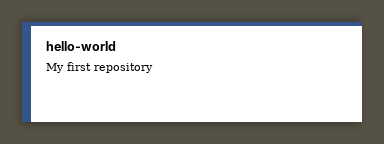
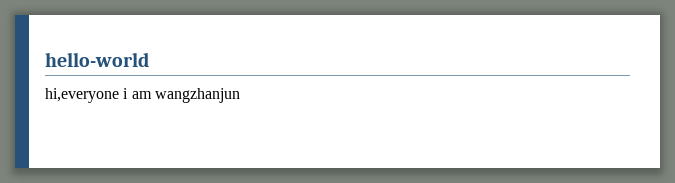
[46,62,153,73] My first repository -> [45,88,240,103] hi,everyone i am wangzhanjun

